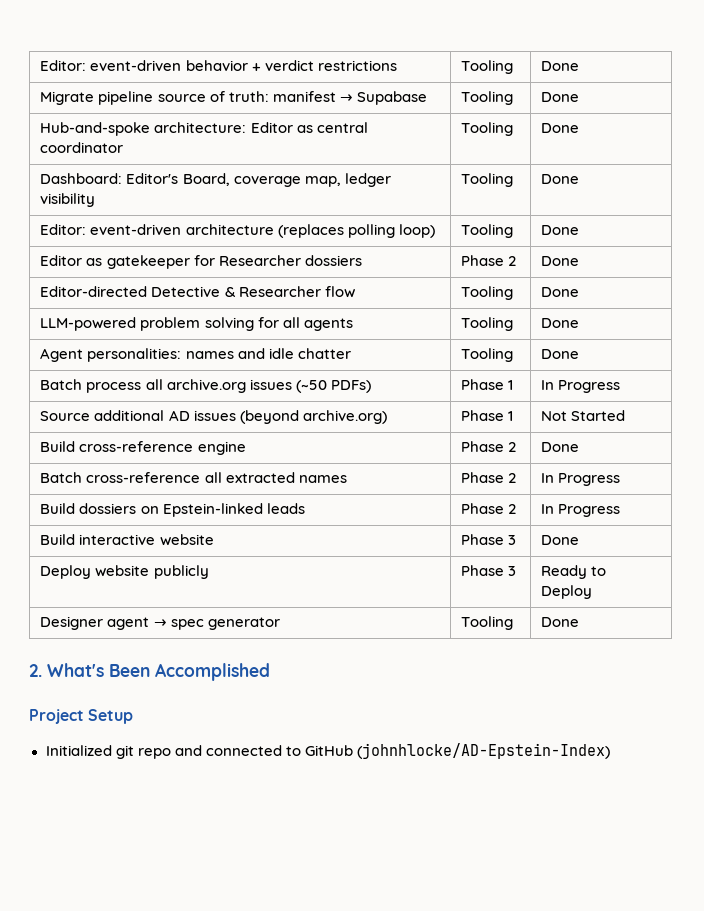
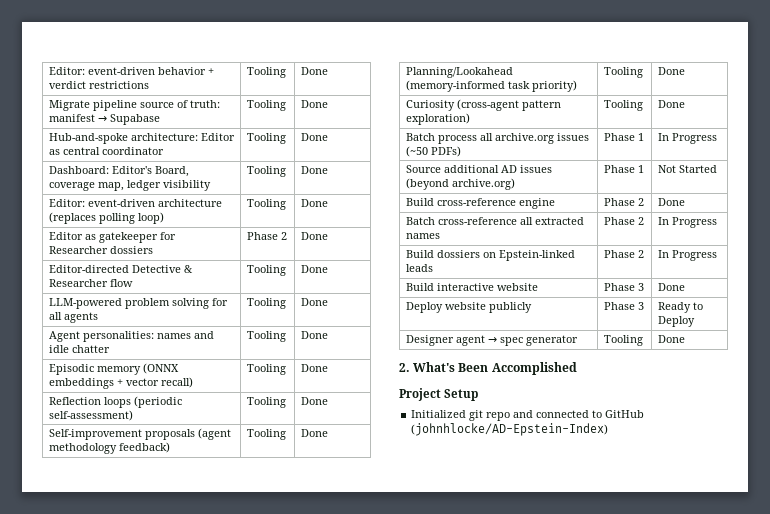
(580, 354) none -> [48,363,179,375] [48,377,193,389] [246,364,286,375] [300,364,328,372] [48,396,182,408] [48,410,133,421] [246,397,286,408] [300,397,328,405] [48,428,231,440] [48,442,170,454] [246,429,286,440] [300,429,328,437] [405,67,513,78] [405,80,577,92] [603,67,643,78] [657,67,685,75] [405,99,561,111] [405,113,470,125] [603,100,643,111] [657,100,685,108] // Episodic memory (ONNX embeddings + vector recall) | Tooling | Done // Reflection loops (periodic self-assessment) | Tooling | Done // Self-improvement proposals (agent methodology feedback) | Tooling | Done // Planning/Lookahead (memory-informed task priority) | Tooling | Done // Curiosity (cross-agent pattern exploration) | Tooling | Done

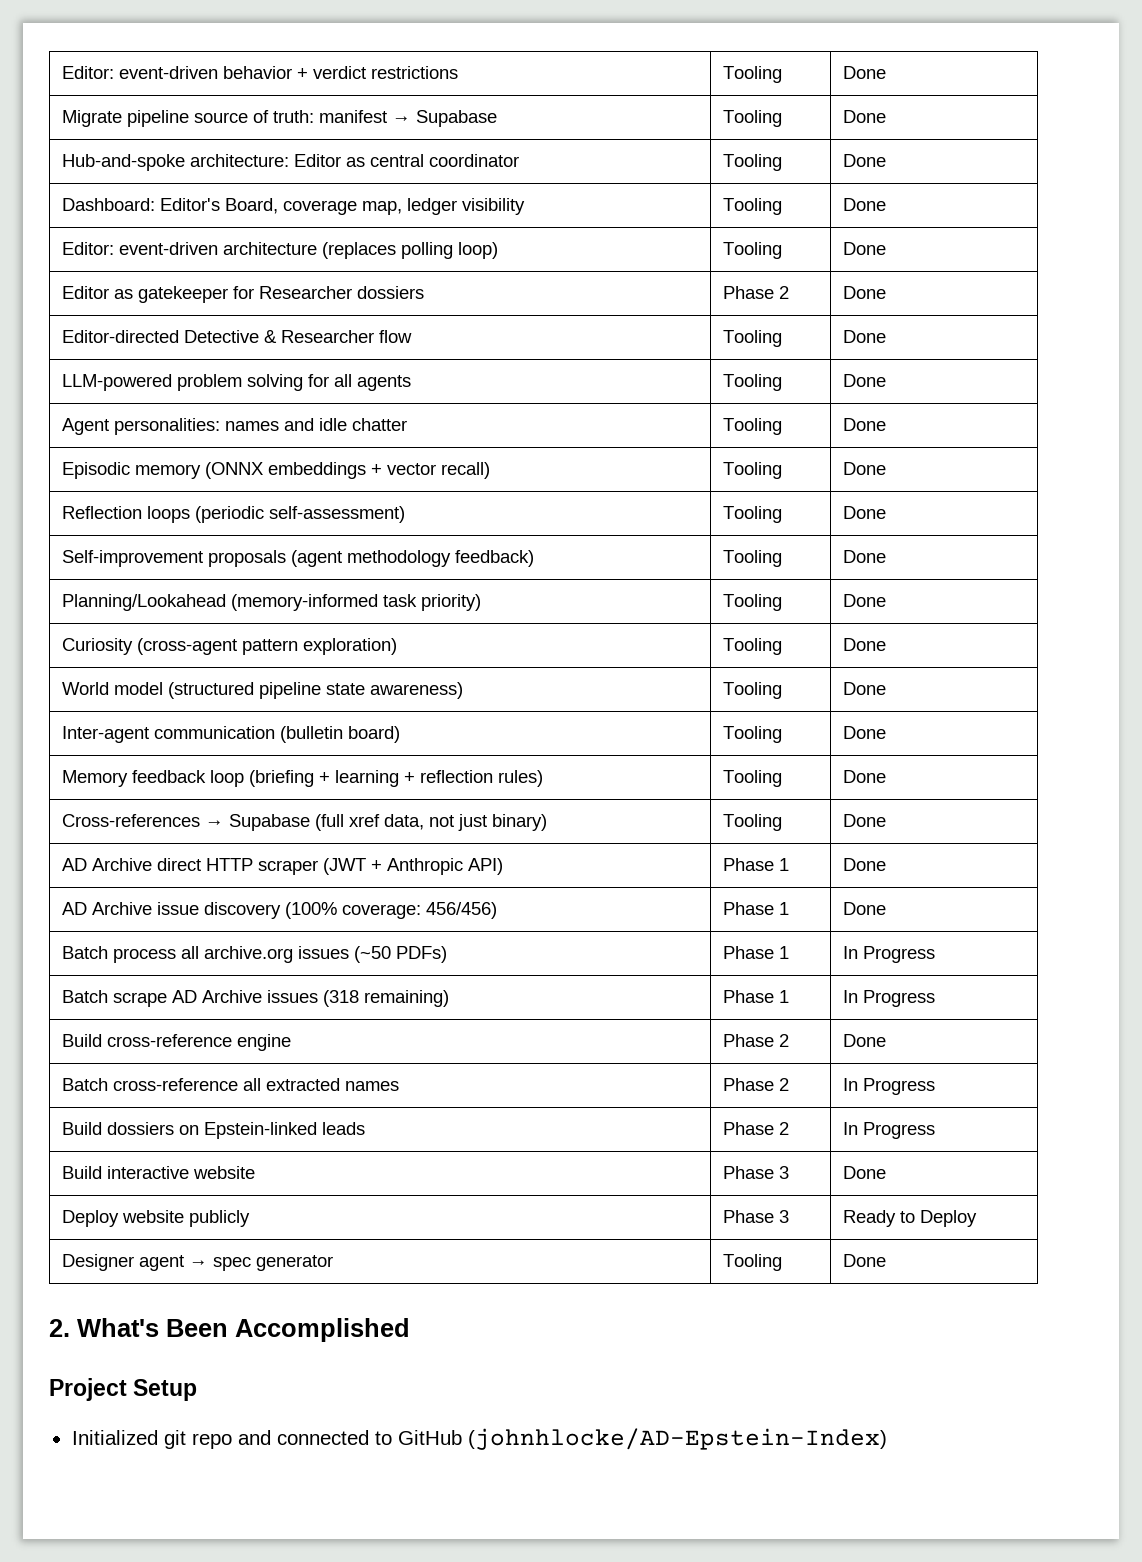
(685, 104) none -> [62,682,464,699] [723,682,783,699] [843,682,887,695] [62,726,401,743] [723,726,783,743] [843,726,887,739] [62,770,544,787] [723,770,783,787] [843,770,887,783] [62,814,548,831] [723,814,783,831] [843,814,887,827] [62,858,504,875] [723,858,790,871] [843,858,887,871] [62,902,498,919] [723,902,790,915] [843,902,887,915] // World model (structured pipeline state awareness) | Tooling | Done // Inter-agent communication (bulletin board) | Tooling | Done // Memory feedback loop (briefing + learning + reflection rules) | Tooling | Done // Cross-references → Supabase (full xref data, not just binary) | Tooling | Done // AD Archive direct HTTP scraper (JWT + Anthropic API) | Phase 1 | Done // AD Archive issue discovery (100% coverage: 456/456) | Phase 1 | Done
[405,165,552,173] [405,178,515,190] [603,165,644,173] [657,165,717,173] Source additional AD issues (beyond archive.org) | Phase 1 | Not Started -> [62,990,450,1007] [723,990,790,1003] [843,990,936,1007] Batch scrape AD Archive issues (318 remaining) | Phase 1 | In Progress

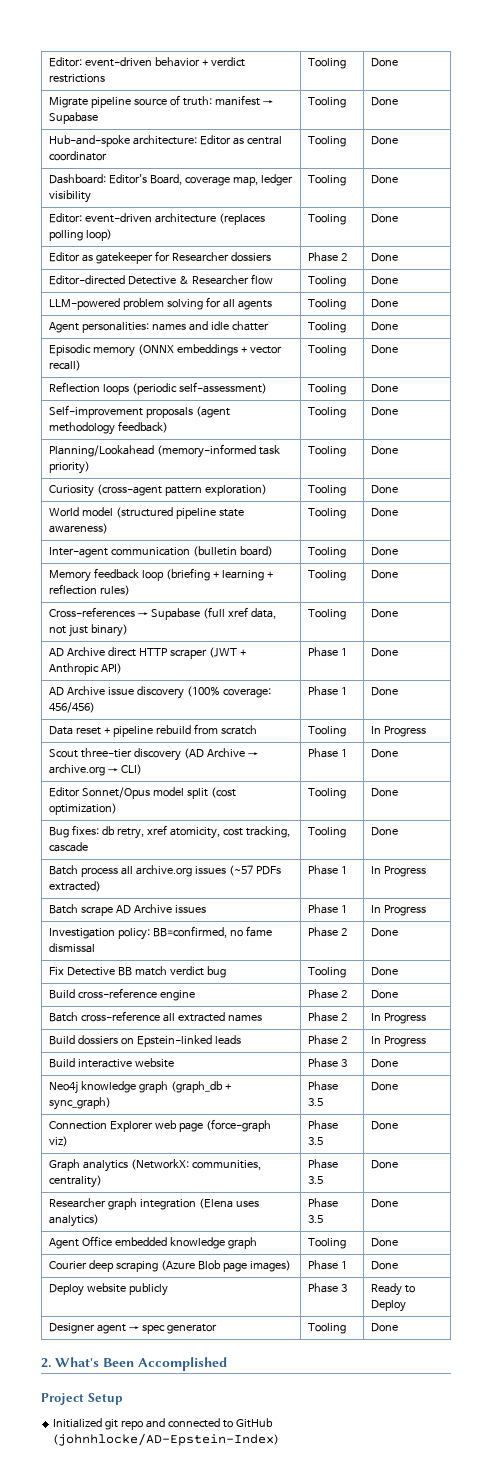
(887, 908) none -> [49,724,258,737] [308,726,347,737] [371,726,427,737] [49,748,259,761] [49,764,143,776] [308,748,348,758] [371,749,399,758] [49,787,237,799] [49,803,118,815] [308,788,347,799] [371,788,399,797] [49,825,291,839] [49,842,89,852] [308,827,347,838] [371,827,399,836] // Data reset + pipeline rebuild from scratch | Tooling | In Progress // Scout three-tier discovery (AD Archive → archive.org → CLI) | Phase 1 | Done // Editor Sonnet/Opus model split (cost optimization) | Tooling | Done // Bug fixes: db retry, xref atomicity, cost tracking, cascade | Tooling | Done
[354,946,448,963] (~50 PDFs) -> [229,865,282,876] [49,881,102,892] (~57 PDFs extracted)
[323,990,450,1007] [723,990,790,1003] [843,990,936,1007] (318 remaining) | Phase 1 | In Progress -> [308,904,348,914] [371,905,427,916] [49,926,273,940] [49,943,96,953] [308,927,348,937] [371,928,399,937] [49,966,227,978] [308,967,347,978] [371,967,399,976] | Phase 1 | In Progress // Investigation policy: BB=confirmed, no fame dismissal | Phase 2 | Done // Fix Detective BB match verdict bug | Tooling | Done
(887, 1172) none -> [49,1081,232,1094] [49,1097,112,1110] [308,1081,339,1091] [308,1098,324,1106] [371,1082,399,1091] [49,1119,272,1132] [49,1136,69,1147] [308,1120,339,1130] [308,1137,324,1145] [371,1121,399,1130] [49,1159,262,1172] [49,1175,103,1188] [308,1159,339,1169] [308,1176,324,1184] [371,1160,399,1169] [49,1198,260,1210] [49,1214,100,1227] [308,1198,339,1208] [308,1215,324,1223] [371,1199,399,1208] [49,1236,258,1249] [308,1238,347,1249] [371,1238,399,1247] [49,1260,292,1272] [308,1260,348,1270] [371,1261,399,1270] // Neo4j knowledge graph (graph_db + sync_graph) | Phase 3.5 | Done // Connection Explorer web page (force-graph viz) | Phase 3.5 | Done // Graph analytics (NetworkX: communities, centrality) | Phase 3.5 | Done // Researcher graph integration (Elena uses analytics) | Phase 3.5 | Done // Agent Office embedded knowledge graph | Tooling | Done // Courier deep scraping (Azure Blob page images) | Phase 1 | Done

